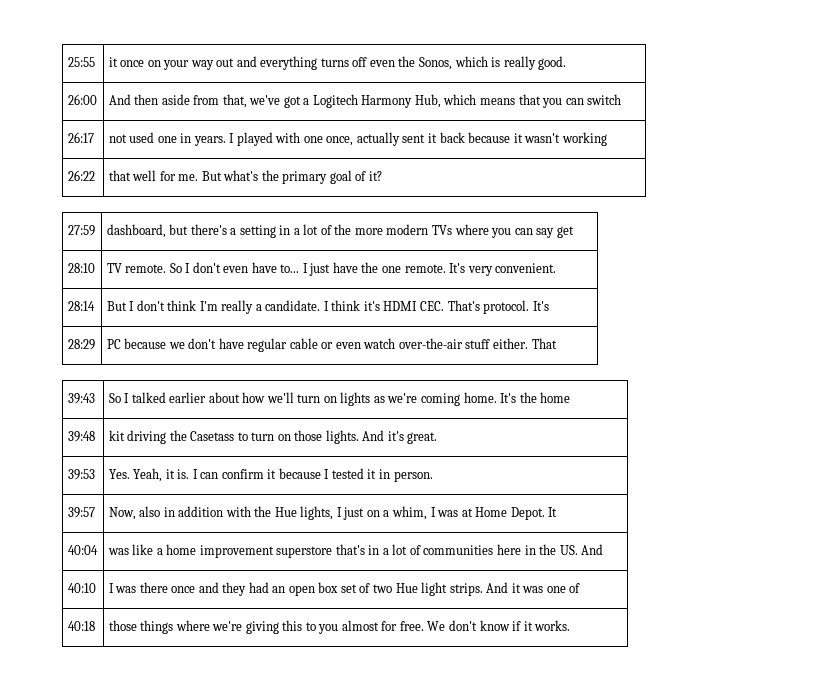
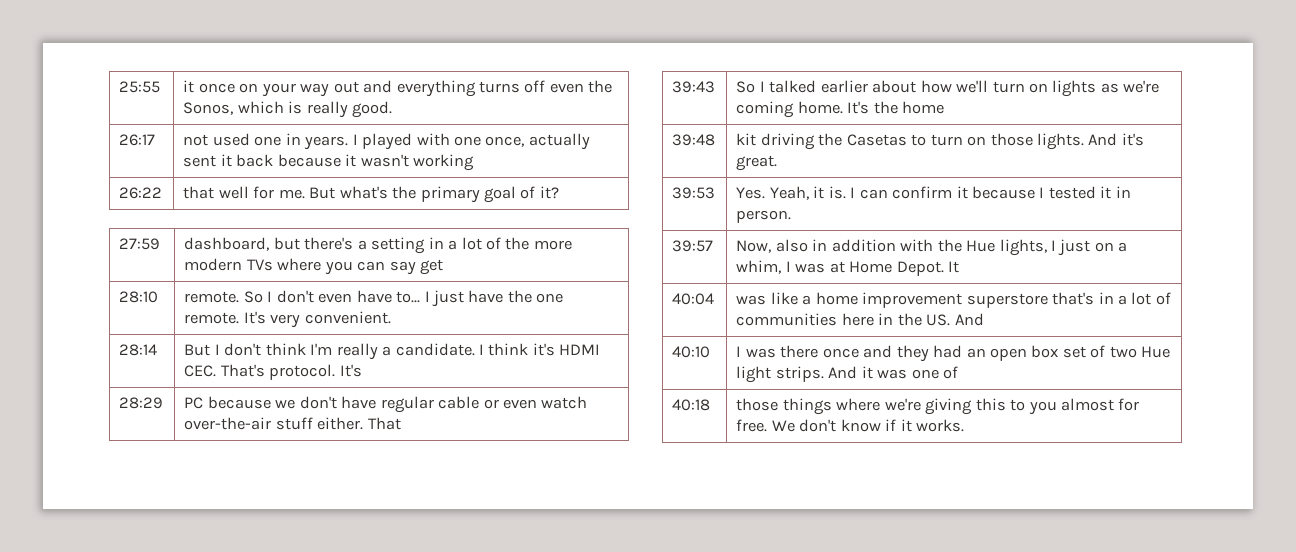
[67,94,97,105] [108,94,622,108] // 26:00 | And then aside from that, we've got a Logitech Harmony Hub, which means that you can switch -> (393, 109) none
[106,263,122,273] TV -> (159, 297) none
[190,431,235,441] Casetass -> [846,134,907,146] Casetas

